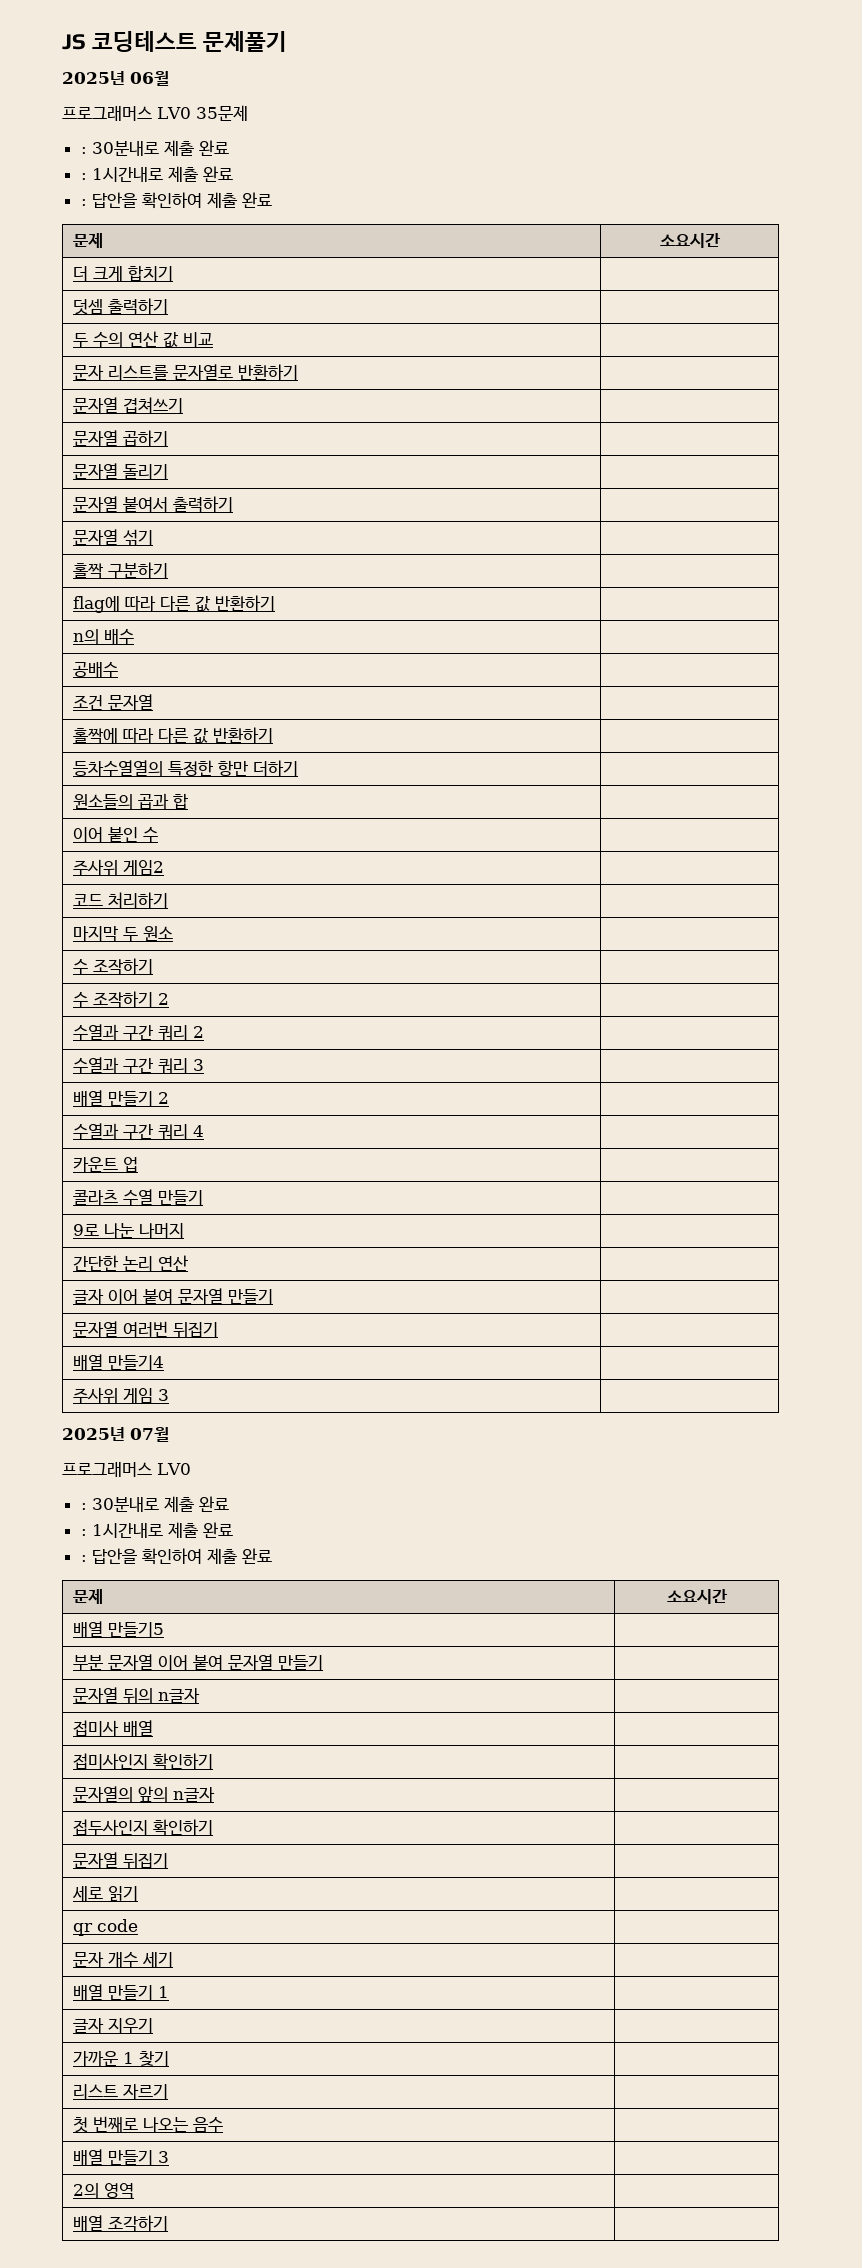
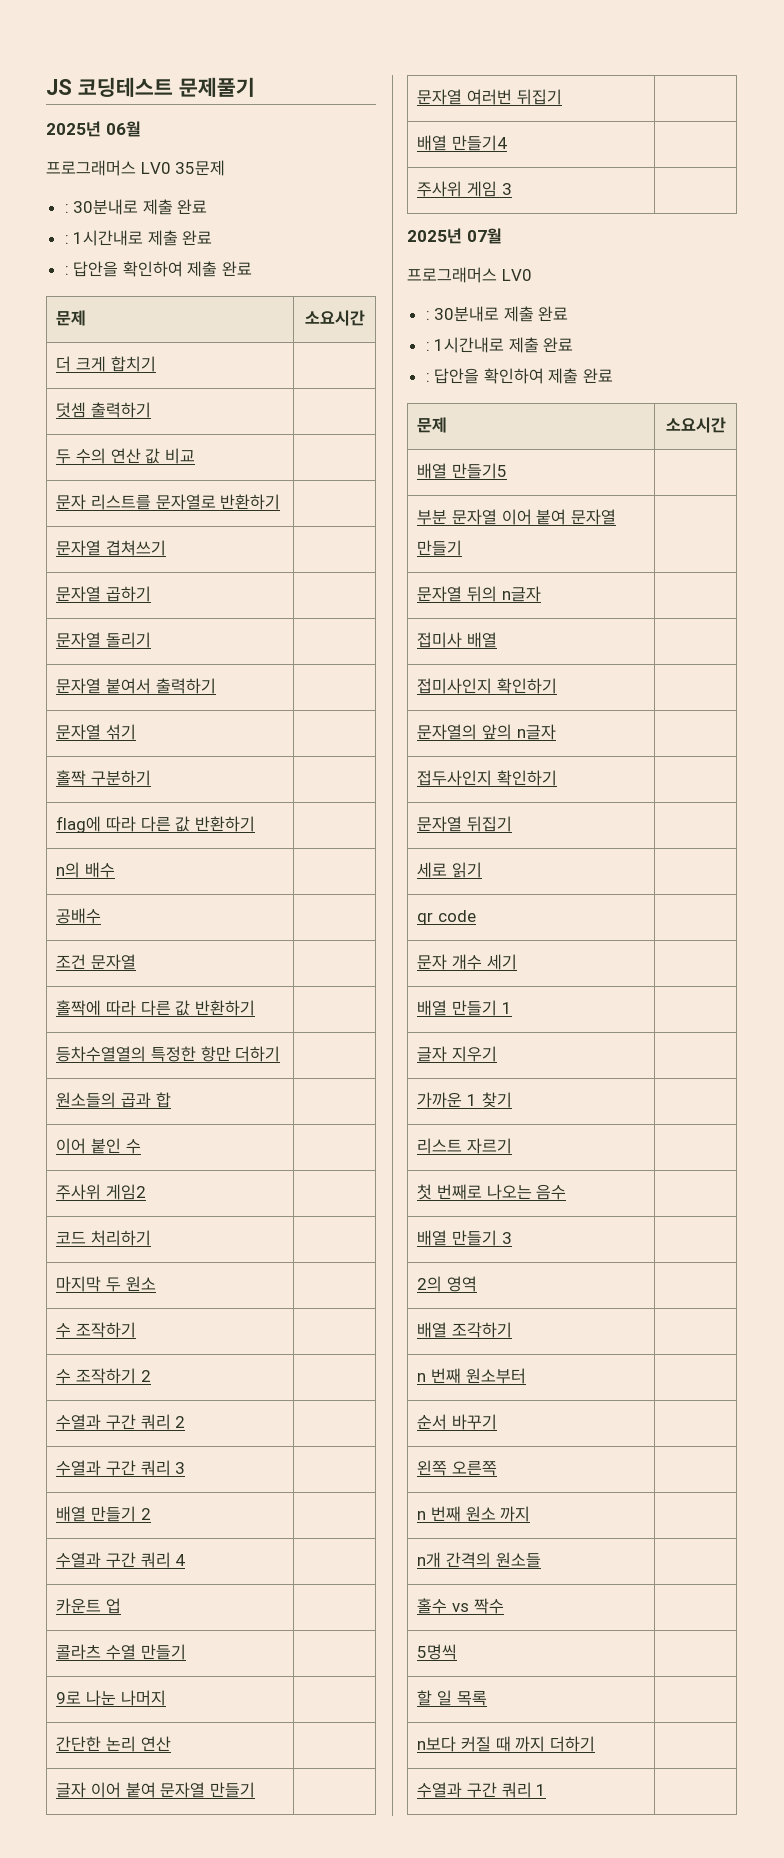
(168, 2223) none -> [417,1368,526,1384] [417,1414,497,1430] [417,1460,497,1476] [417,1506,531,1522] [417,1552,541,1568] [417,1598,504,1614] [417,1644,458,1660] [417,1690,487,1706] [417,1736,595,1752] [417,1782,547,1798] // n 번째 원소부터 | // 순서 바꾸기 | // 왼쪽 오른쪽 | // n 번째 원소 까지 | // n개 간격의 원소들 | // 홀수 vs 짝수 | // 5명씩 | // 할 일 목록 | // n보다 커질 때 까지 더하기 | // 수열과 구간 쿼리 1 |

